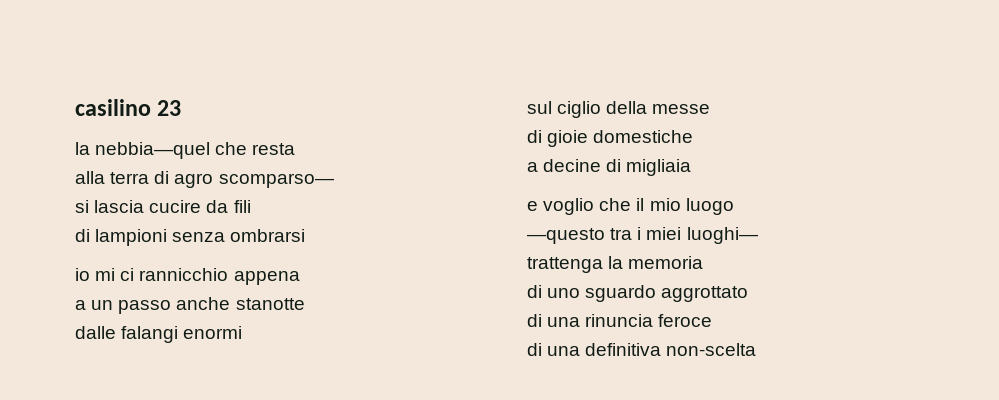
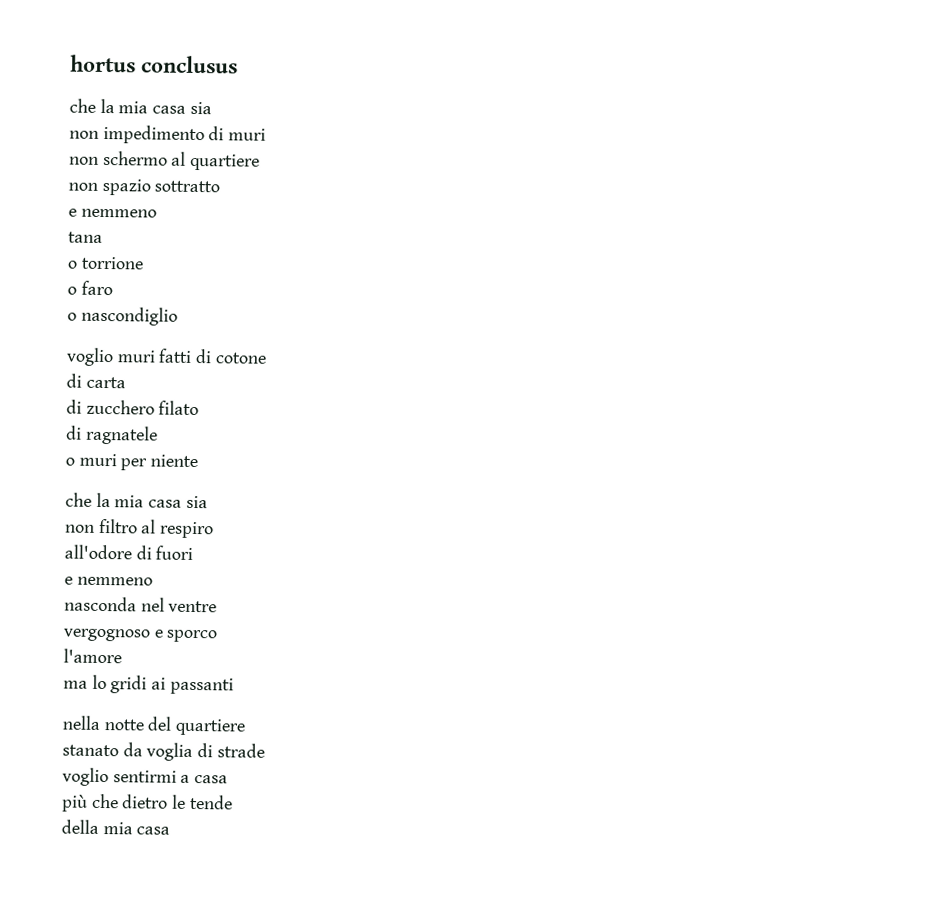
[75,99,182,116] [75,142,296,159] [75,171,334,188] [75,200,251,213] [75,229,306,246] [75,268,300,285] [75,297,305,314] [75,326,243,343] [527,101,711,118] [527,130,694,147] [527,159,692,176] [527,198,734,215] [527,227,758,244] [527,256,704,273] [527,285,749,302] [527,314,713,327] [527,343,757,356] casilino 23 // la nebbia—quel che resta // alla terra di agro scomparso— // si lascia cucire da fili // di lampioni senza ombrarsi // io mi ci rannicchio appena // a un passo anche stanotte // dalle falangi enormi // sul ciglio della messe // di gioie domestiche // a decine di migliaia // e voglio che il mio luogo // —questo tra i miei luoghi— // trattenga la memoria // di uno sguardo aggrottato // di una rinuncia feroce // di una definitiva non-scelta -> [70,54,238,74] [69,98,212,115] [69,124,267,145] [69,150,261,171] [68,178,221,196] [68,208,157,218] [68,231,103,243] [67,256,144,270] [67,280,113,296] [67,306,178,326] [66,347,267,367] [66,373,126,389] [66,399,200,416] [66,425,158,445] [65,453,199,471] [65,492,208,509] [65,518,215,539] [64,544,194,560] [64,576,153,586] [64,596,218,613] [63,628,218,643] [63,648,122,664] [63,674,234,695] [62,715,247,736] [62,742,265,762] [62,767,229,787] [61,793,233,812] [61,819,171,835] hortus conclusus // che la mia casa sia // non impedimento di muri // non schermo al quartiere // non spazio sottratto // e nemmeno // tana // o torrione // o faro // o nascondiglio // voglio muri fatti di cotone // di carta // di zucchero filato // di ragnatele // o muri per niente // che la mia casa sia // non filtro al respiro // all'odore di fuori // e nemmeno // nasconda nel ventre // vergognoso e sporco // l'amore // ma lo gridi ai passanti // nella notte del quartiere // stanato da voglia di strade // voglio sentirmi a casa // più che dietro le tende // della mia casa

